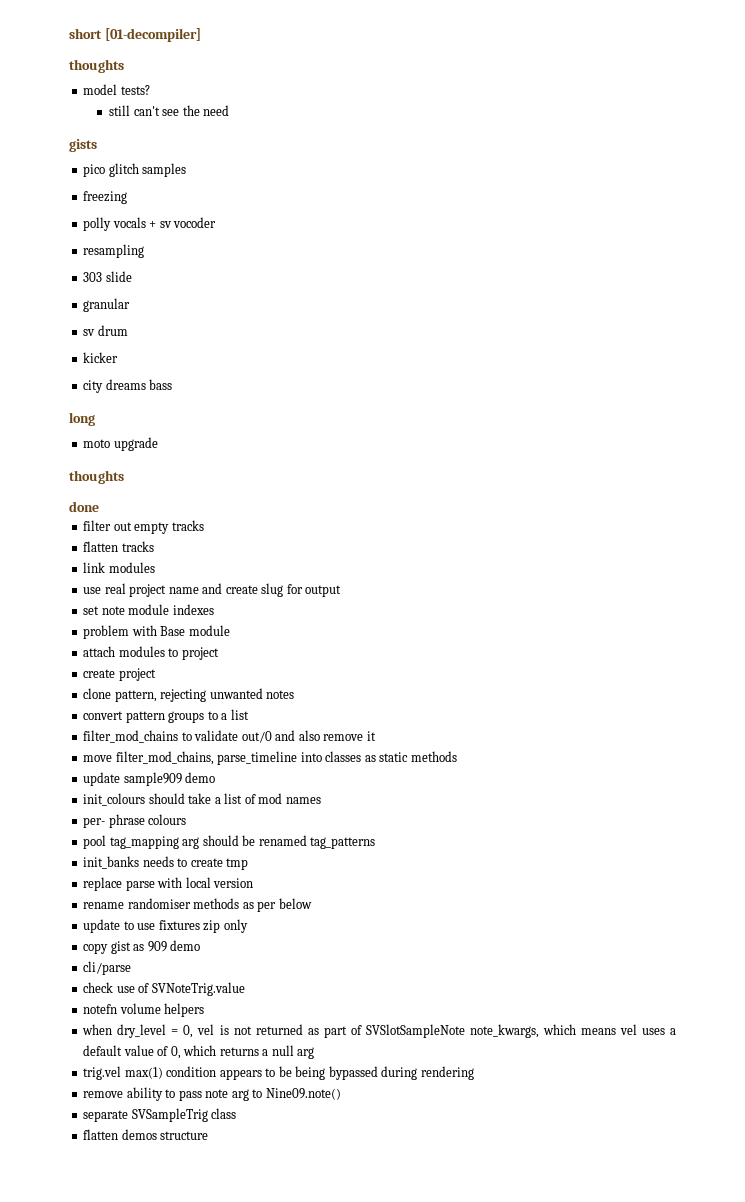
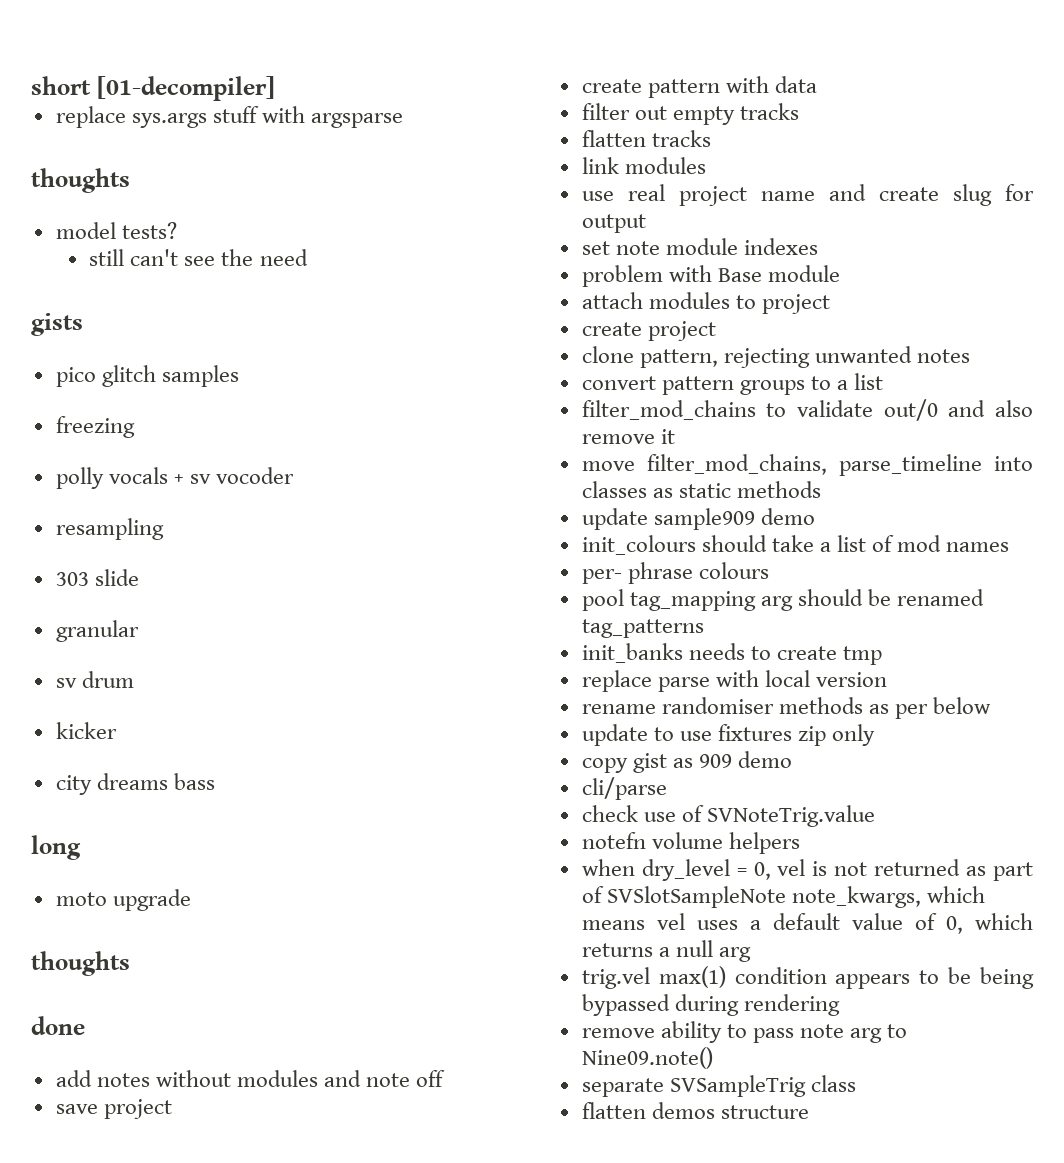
(201, 35) none -> [55,106,404,128] // replace sys.args stuff with argsparse
(99, 506) none -> [55,1070,446,1087] [55,1099,172,1119] [581,76,817,98] // add notes without modules and note off // save project // create pattern with data

